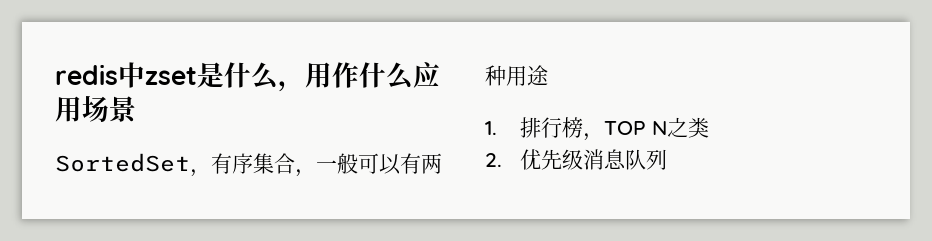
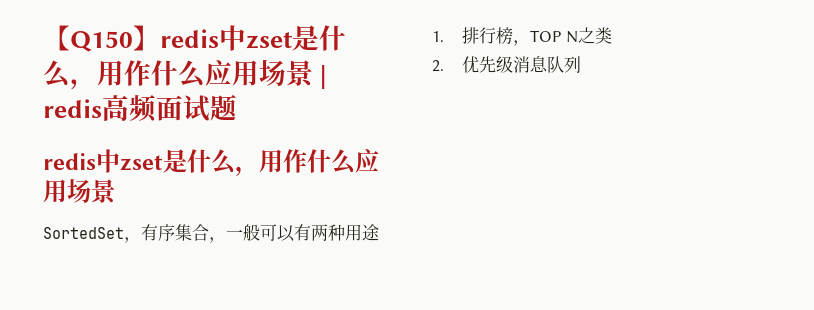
(55, 74) none -> [43,25,346,52] [43,60,327,90] [43,94,237,123] 【Q150】redis中zset是什么，用作什么应用场景 | redis高频面试题 //

